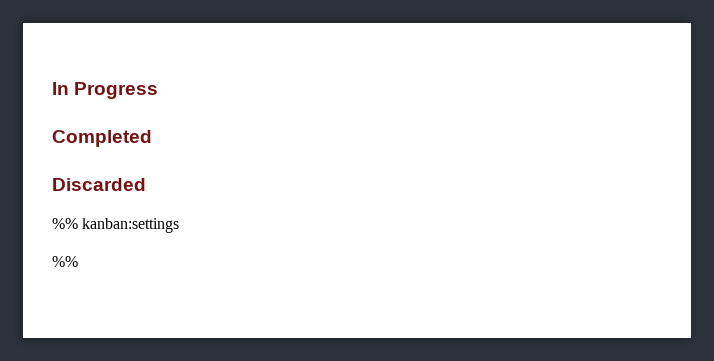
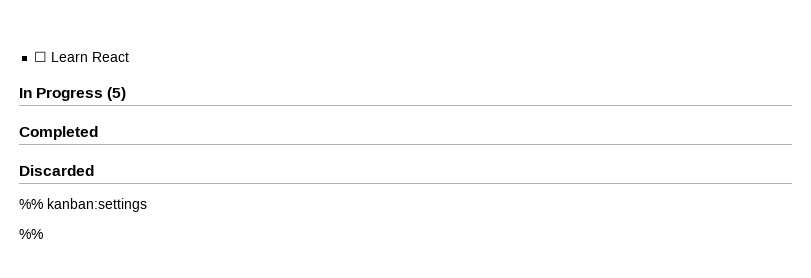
(52, 88) none -> [34,51,130,62] ☐ Learn React //
(159, 90) none -> [107,87,127,101] (5)

